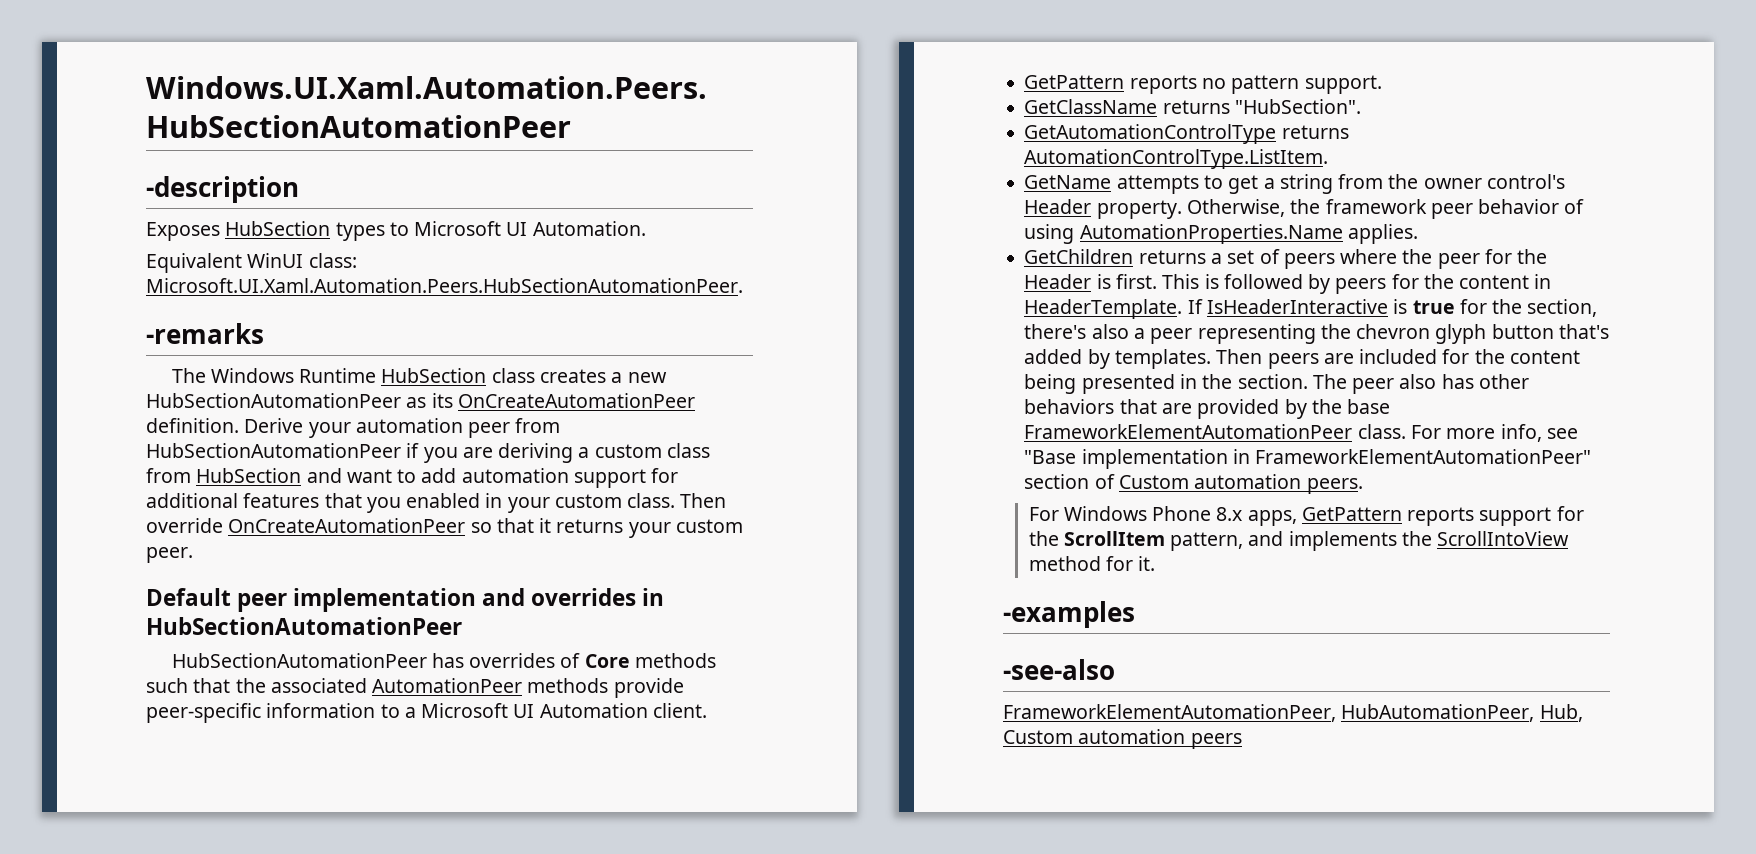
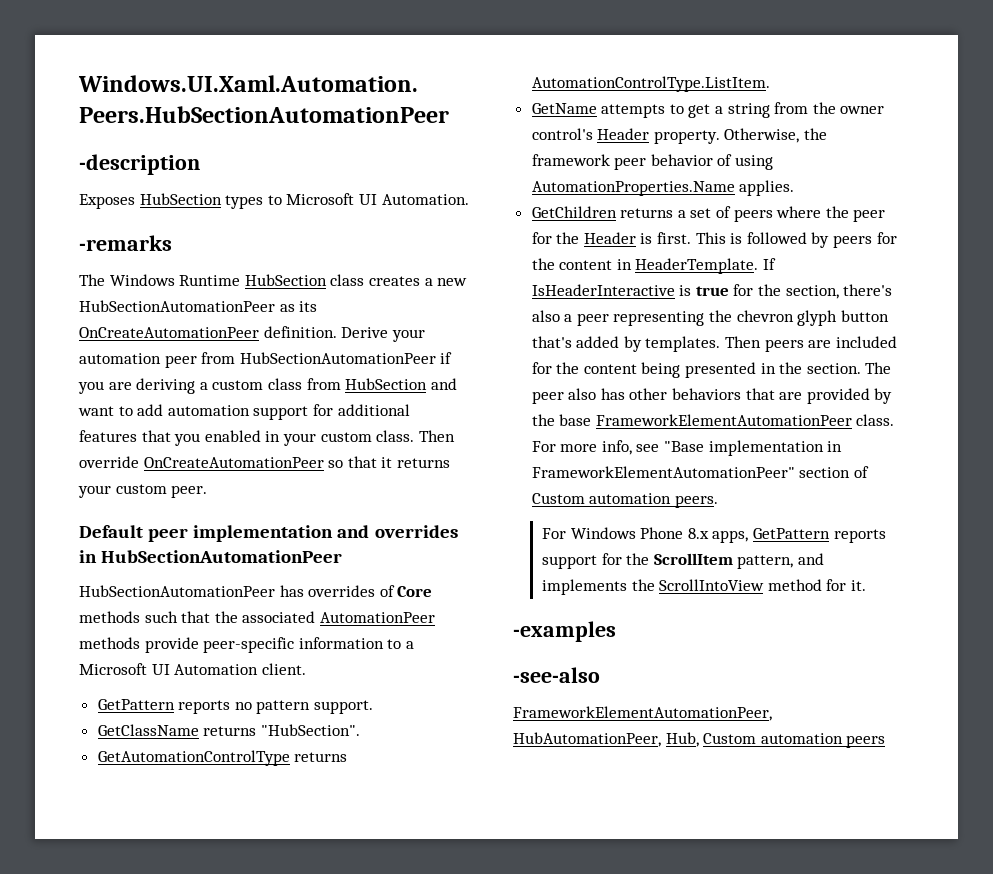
[146,253,357,273] [146,278,743,293] // Equivalent WinUI class: Microsoft.UI.Xaml.Automation.Peers.HubSectionAutomationPeer. -> (469, 199) none

